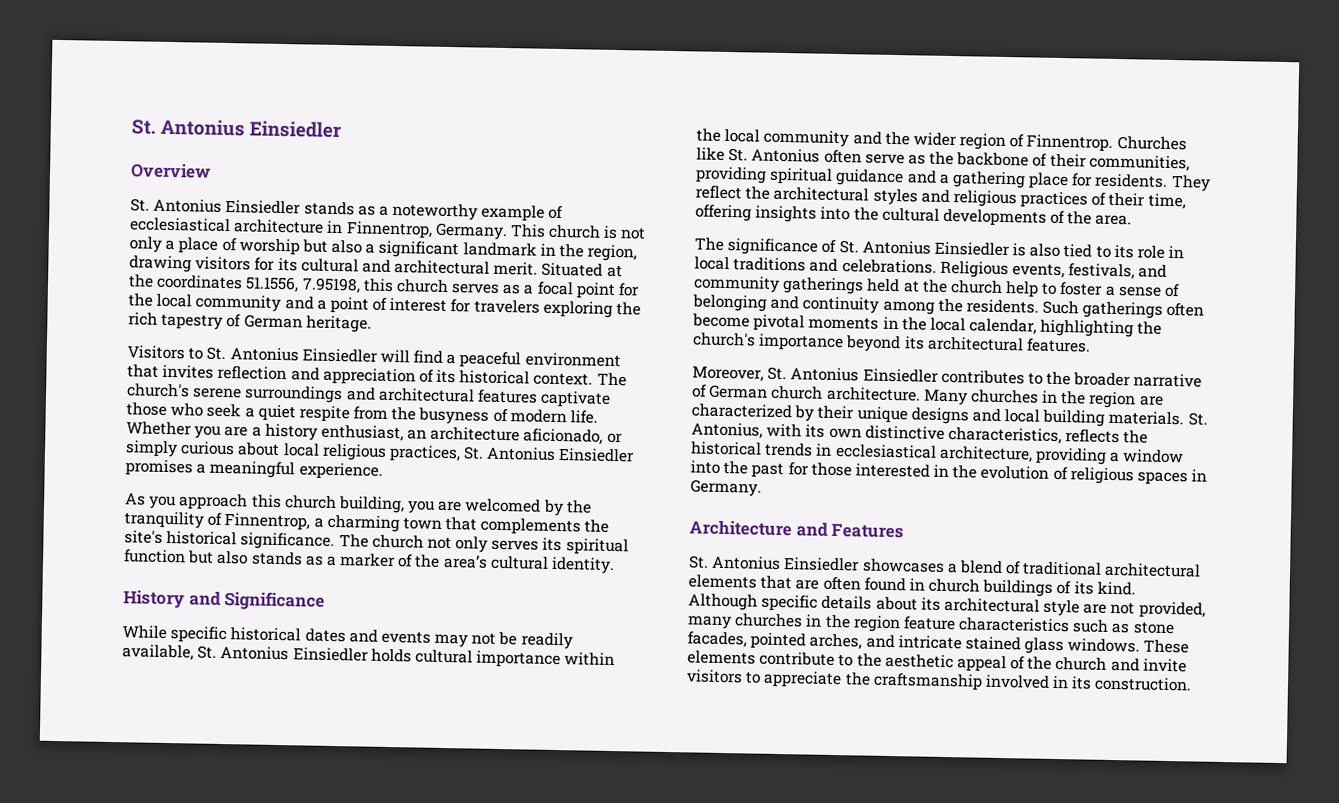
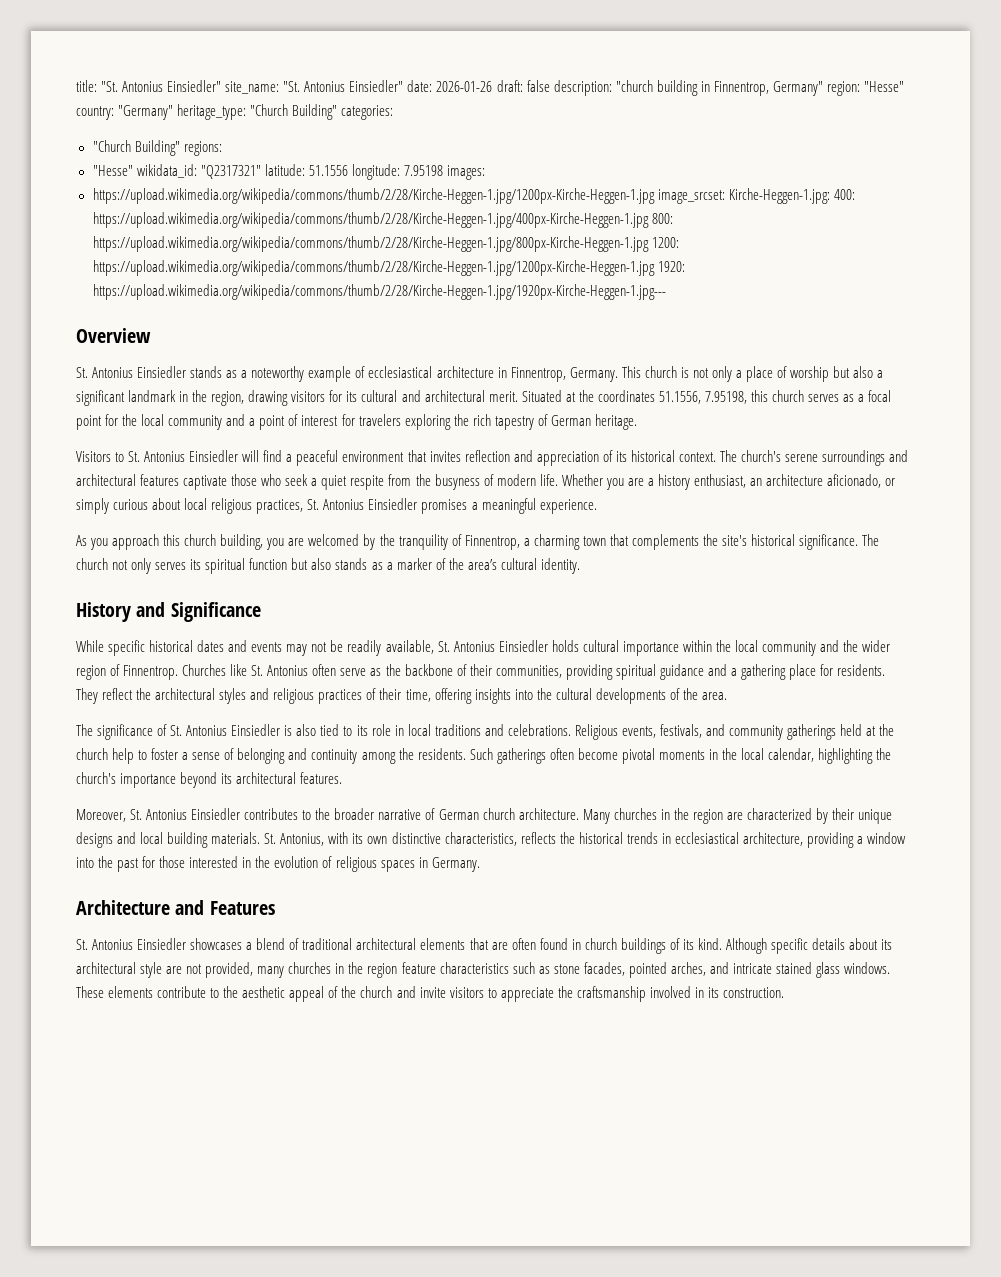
[131,118,342,139] St. Antonius Einsiedler -> [76,80,904,96] [76,104,394,120] [92,140,222,156] [92,164,485,180] [92,188,855,204] [92,212,673,228] [92,236,679,252] [92,260,685,276] [92,284,666,300] title: "St. Antonius Einsiedler" site_name: "St. Antonius Einsiedler" date: 2026-01-26 draft: false description: "church building in Finnentrop, Germany" region: "Hesse" country: "Germany" heritage_type: "Church Building" categories: // "Church Building" regions: // "Hesse" wikidata_id: "Q2317321" latitude: 51.1556 longitude: 7.95198 images: // https://upload.wikimedia.org/wikipedia/commons/thumb/2/28/Kirche-Heggen-1.jpg/1200px-Kirche-Heggen-1.jpg image_srcset: Kirche-Heggen-1.jpg: 400: https://upload.wikimedia.org/wikipedia/commons/thumb/2/28/Kirche-Heggen-1.jpg/400px-Kirche-Heggen-1.jpg 800: https://upload.wikimedia.org/wikipedia/commons/thumb/2/28/Kirche-Heggen-1.jpg/800px-Kirche-Heggen-1.jpg 1200: https://upload.wikimedia.org/wikipedia/commons/thumb/2/28/Kirche-Heggen-1.jpg/1200px-Kirche-Heggen-1.jpg 1920: https://upload.wikimedia.org/wikipedia/commons/thumb/2/28/Kirche-Heggen-1.jpg/1920px-Kirche-Heggen-1.jpg---

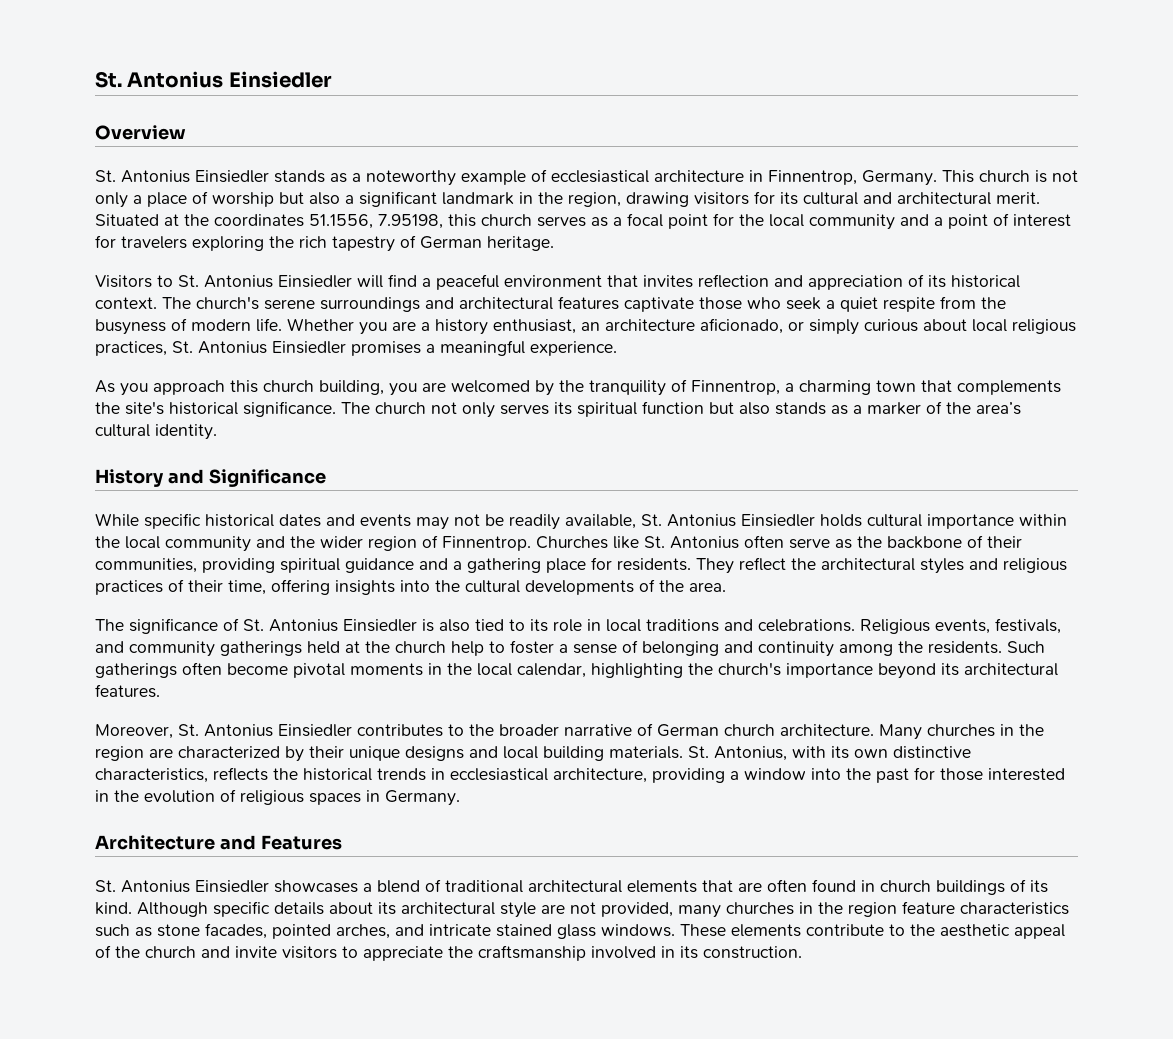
[76,80,904,96] [76,104,394,120] [92,140,222,156] [92,164,485,180] [92,188,855,204] [92,212,673,228] [92,236,679,252] [92,260,685,276] [92,284,666,300] title: "St. Antonius Einsiedler" site_name: "St. Antonius Einsiedler" date: 2026-01-26 draft: false description: "church building in Finnentrop, Germany" region: "Hesse" country: "Germany" heritage_type: "Church Building" categories: // "Church Building" regions: // "Hesse" wikidata_id: "Q2317321" latitude: 51.1556 longitude: 7.95198 images: // https://upload.wikimedia.org/wikipedia/commons/thumb/2/28/Kirche-Heggen-1.jpg/1200px-Kirche-Heggen-1.jpg image_srcset: Kirche-Heggen-1.jpg: 400: https://upload.wikimedia.org/wikipedia/commons/thumb/2/28/Kirche-Heggen-1.jpg/400px-Kirche-Heggen-1.jpg 800: https://upload.wikimedia.org/wikipedia/commons/thumb/2/28/Kirche-Heggen-1.jpg/800px-Kirche-Heggen-1.jpg 1200: https://upload.wikimedia.org/wikipedia/commons/thumb/2/28/Kirche-Heggen-1.jpg/1200px-Kirche-Heggen-1.jpg 1920: https://upload.wikimedia.org/wikipedia/commons/thumb/2/28/Kirche-Heggen-1.jpg/1920px-Kirche-Heggen-1.jpg--- -> [95,71,332,88] St. Antonius Einsiedler

